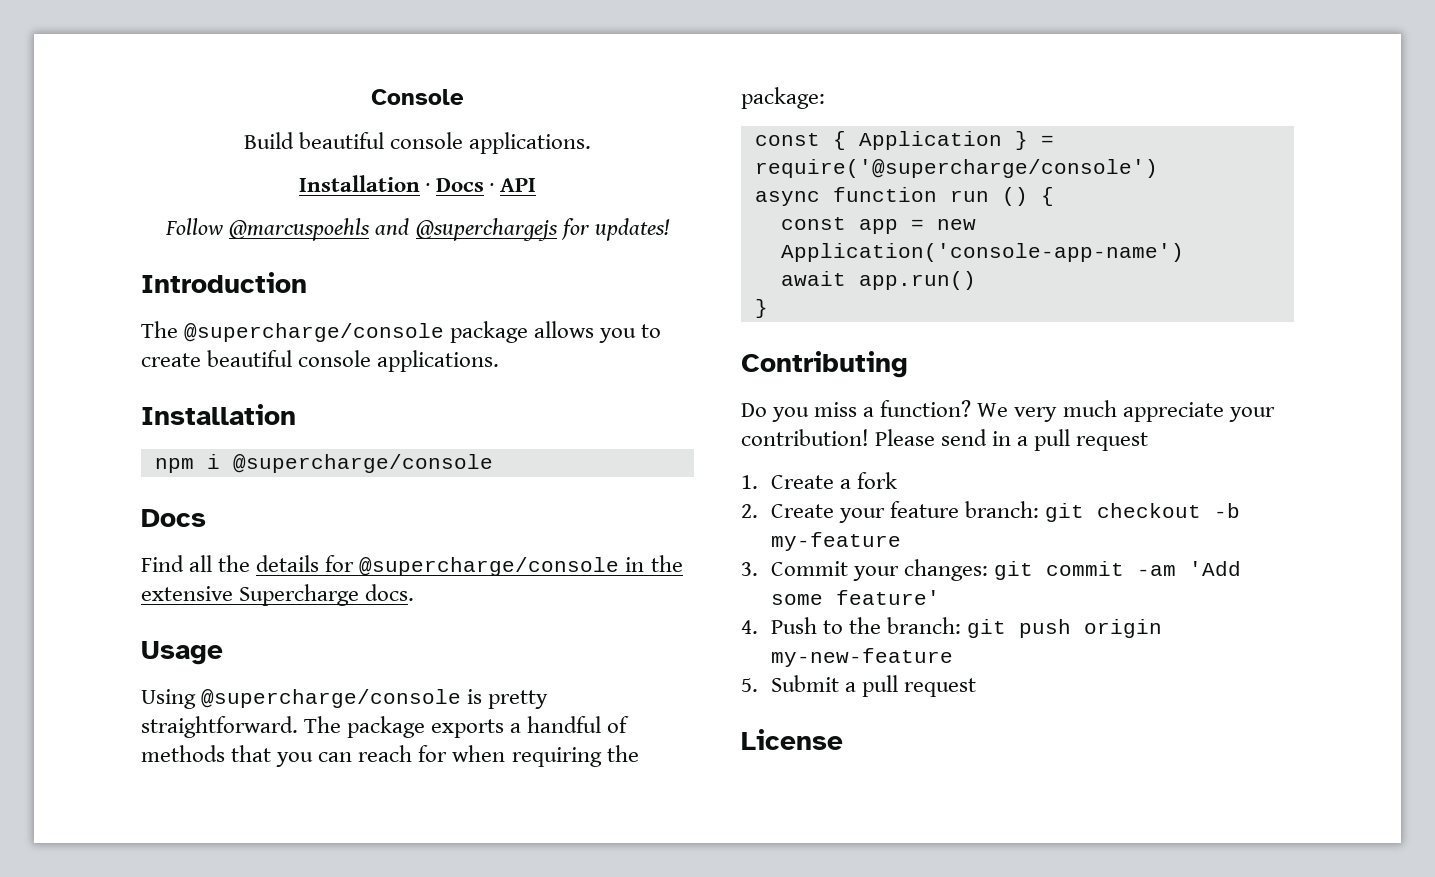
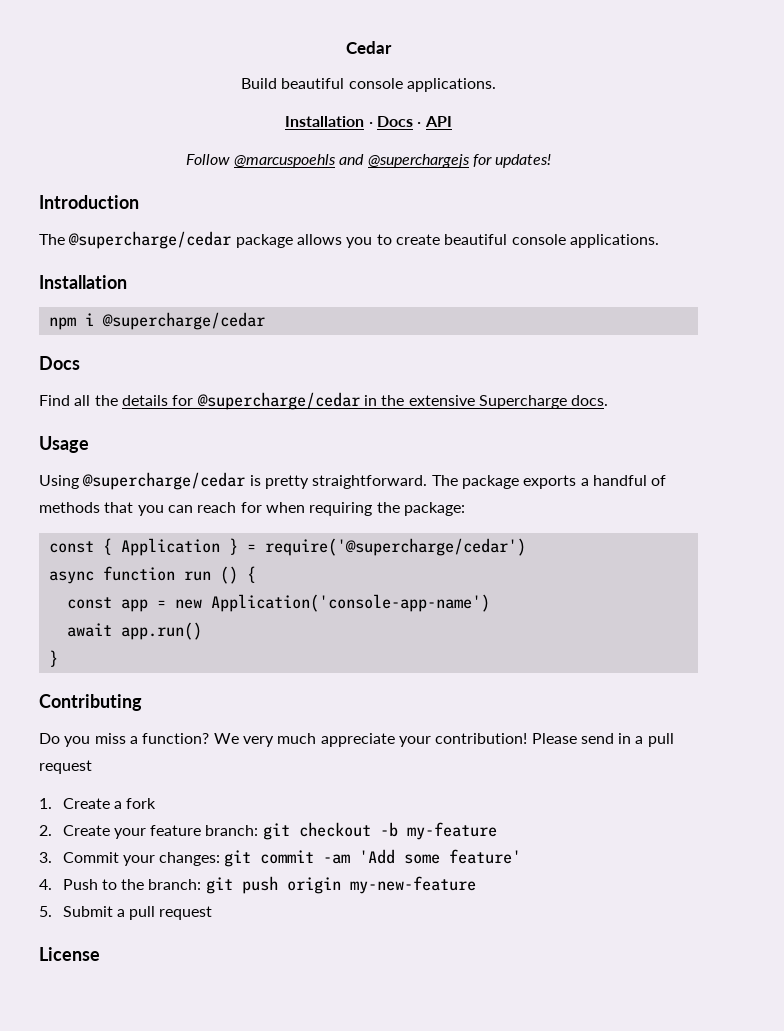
[371,89,464,105] Console -> [346,41,392,54] Cedar
[184,323,445,342] @supercharge/console -> [68,231,232,249] @supercharge/cedar
[232,454,493,473] @supercharge/console -> [101,312,265,330] @supercharge/cedar
[359,557,620,576] @supercharge/console -> [196,392,360,410] @supercharge/cedar
[201,689,462,708] @supercharge/console -> [82,472,246,490] @supercharge/cedar
[754,159,1158,178] require('@supercharge/console') -> [264,538,526,556] require('@supercharge/cedar')

